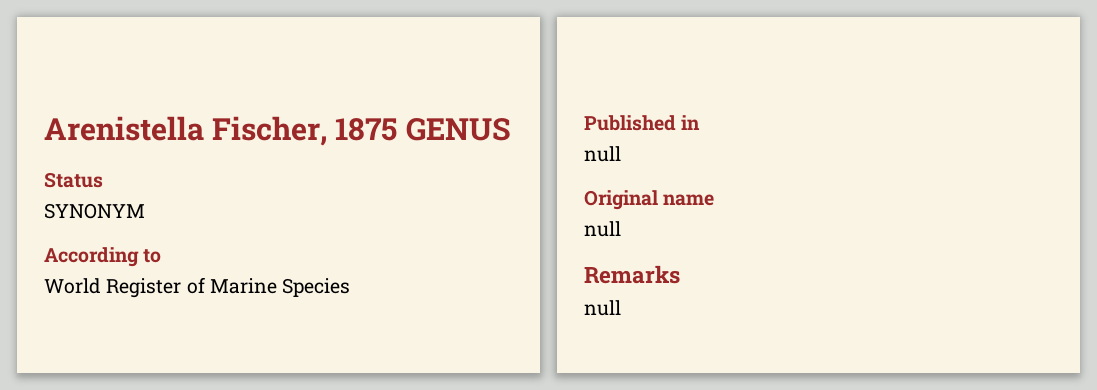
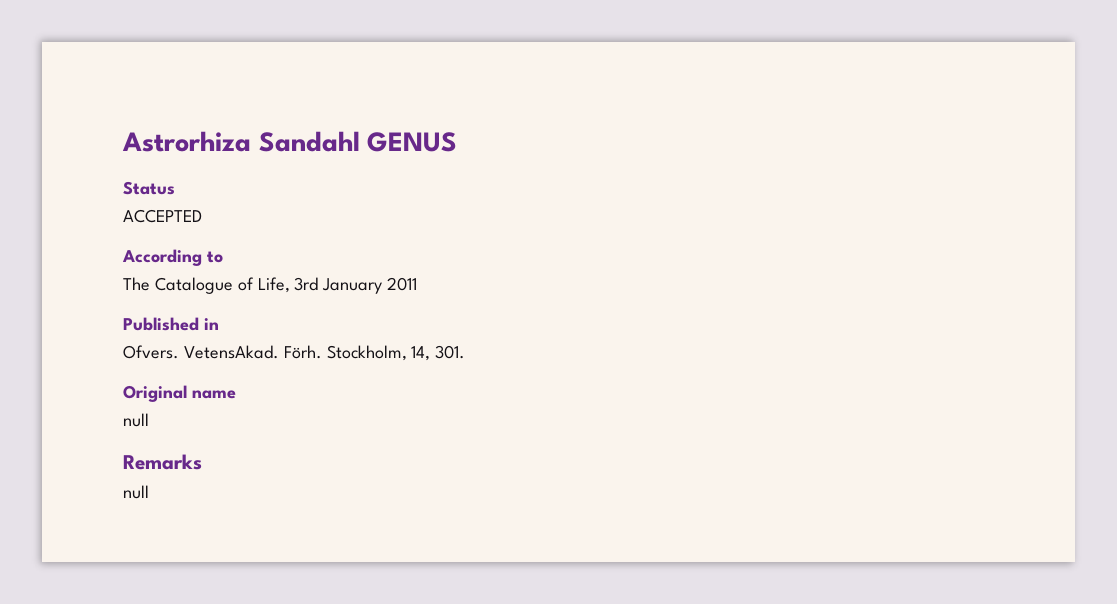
[44,116,398,146] Arenistella Fischer, 1875 -> [122,131,360,152] Astrorhiza Sandahl
[44,203,145,219] SYNONYM -> [123,209,202,223] ACCEPTED
[44,277,351,298] [584,115,701,131] [584,146,621,162] World Register of Marine Species // Published in // null -> [123,277,418,294] [123,317,219,331] [123,345,466,361] The Catalogue of Life, 3rd January 2011 // Published in // Ofvers. VetensAkad. Förh. Stockholm, 14, 301.

